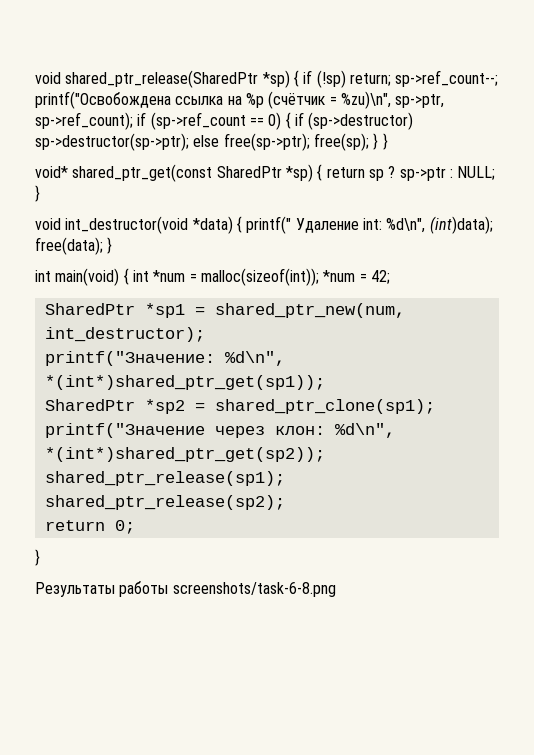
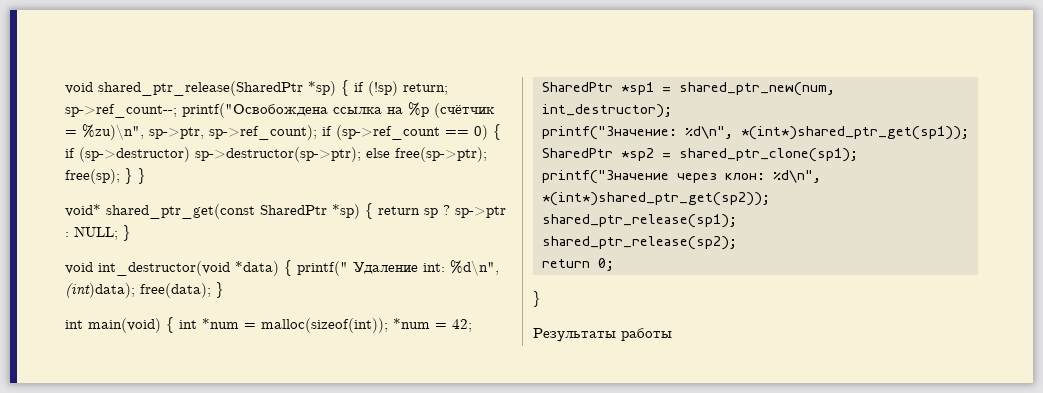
[172,582,336,597] screenshots/task-6-8.png -> (672, 334) none

